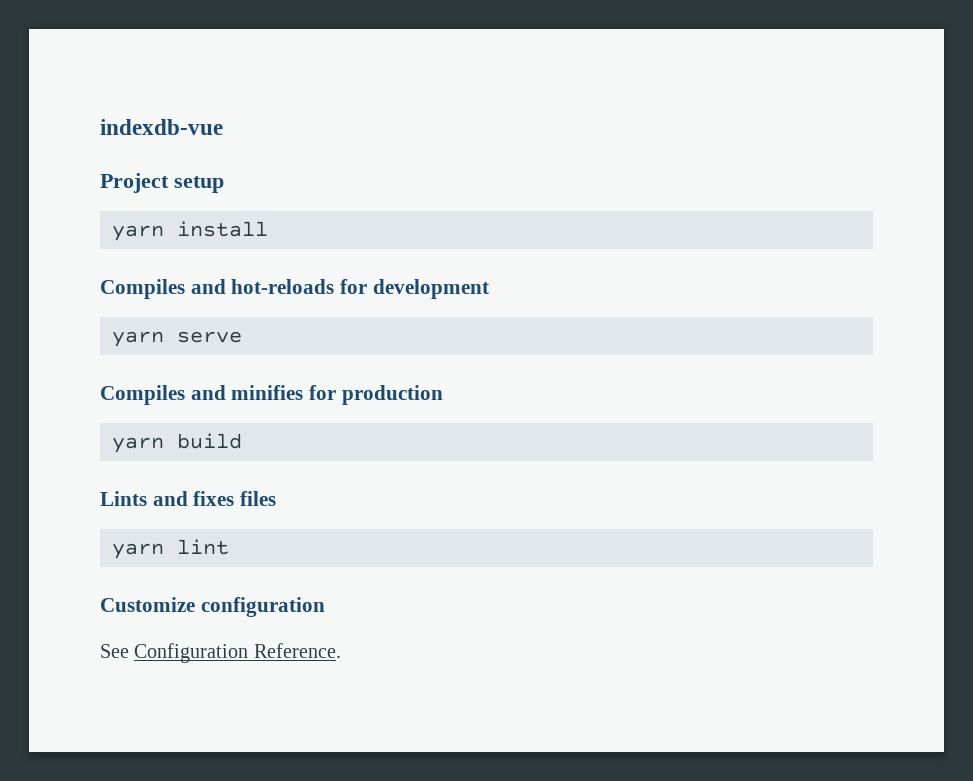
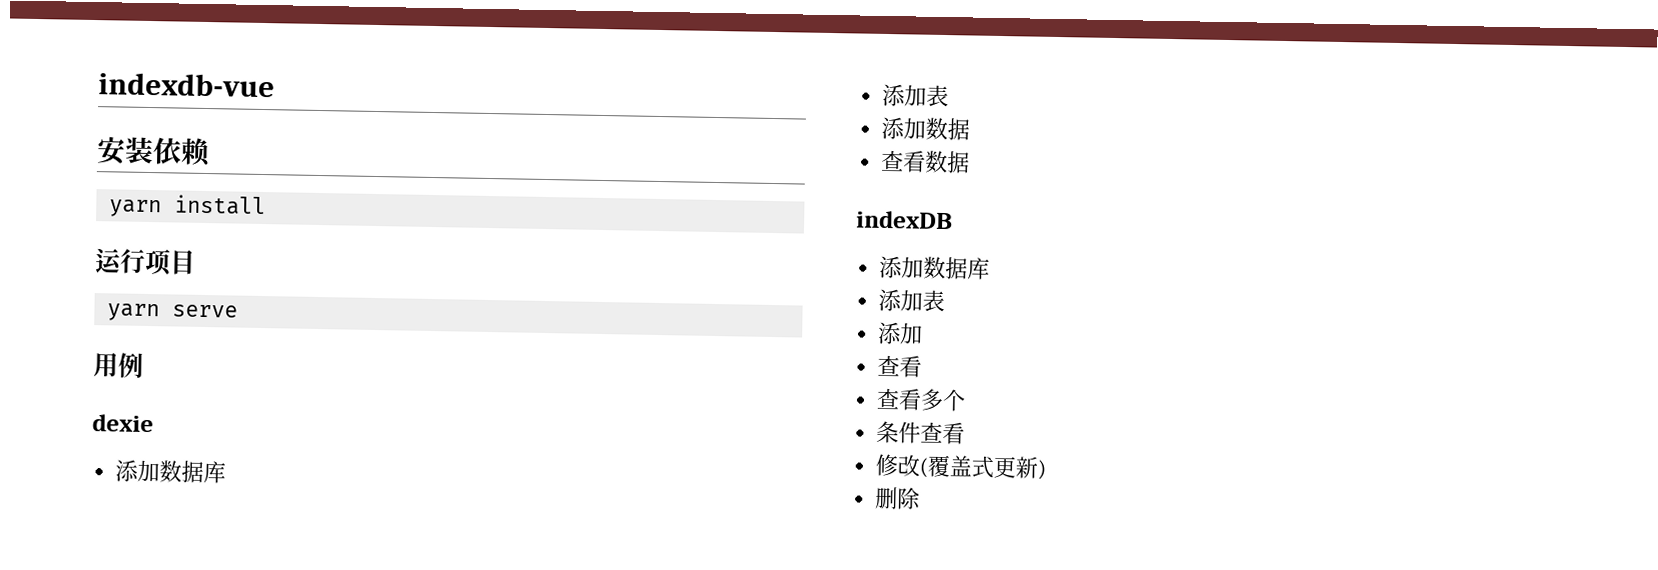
[100,173,224,193] Project setup -> [97,136,211,167] 安装依赖
[100,279,489,299] [112,331,242,347] [100,385,443,405] [112,433,242,453] [100,491,277,506] [112,539,229,559] [100,597,325,617] [100,643,341,663] Compiles and hot-reloads for development // yarn serve // Compiles and minifies for production // yarn build // Lints and fixes files // yarn lint // Customize configuration // See Configuration Reference. -> [95,248,196,276] [107,303,239,322] [93,352,144,378] [92,414,154,433] [115,459,227,484] [882,83,950,108] [881,116,971,141] [881,149,971,174] [856,210,953,230] [879,255,991,280] [878,288,946,313] [877,321,924,345] [877,354,923,378] [876,387,967,412] [876,420,966,445] [875,453,1047,480] [875,486,922,510] 运行项目 // yarn serve // 用例 // dexie // 添加数据库 // 添加表 // 添加数据 // 查看数据 // indexDB // 添加数据库 // 添加表 // 添加 // 查看 // 查看多个 // 条件查看 // 修改(覆盖式更新) // 删除

